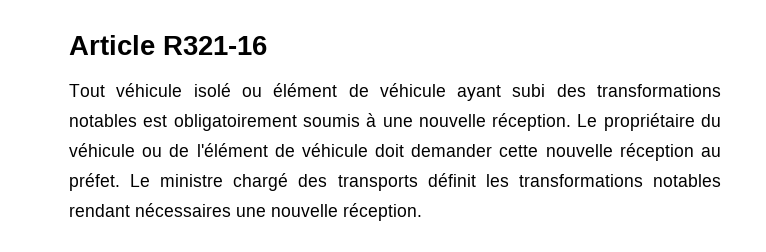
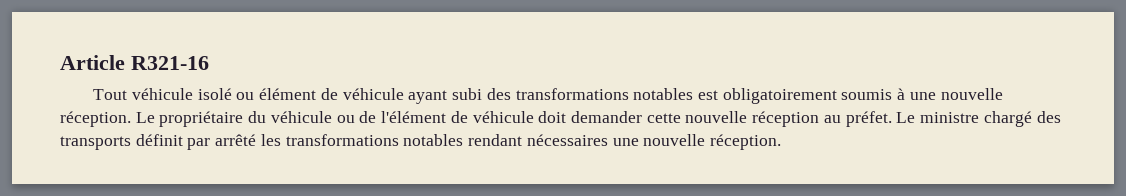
(476, 180) none -> [187,134,257,150] par arrêté

